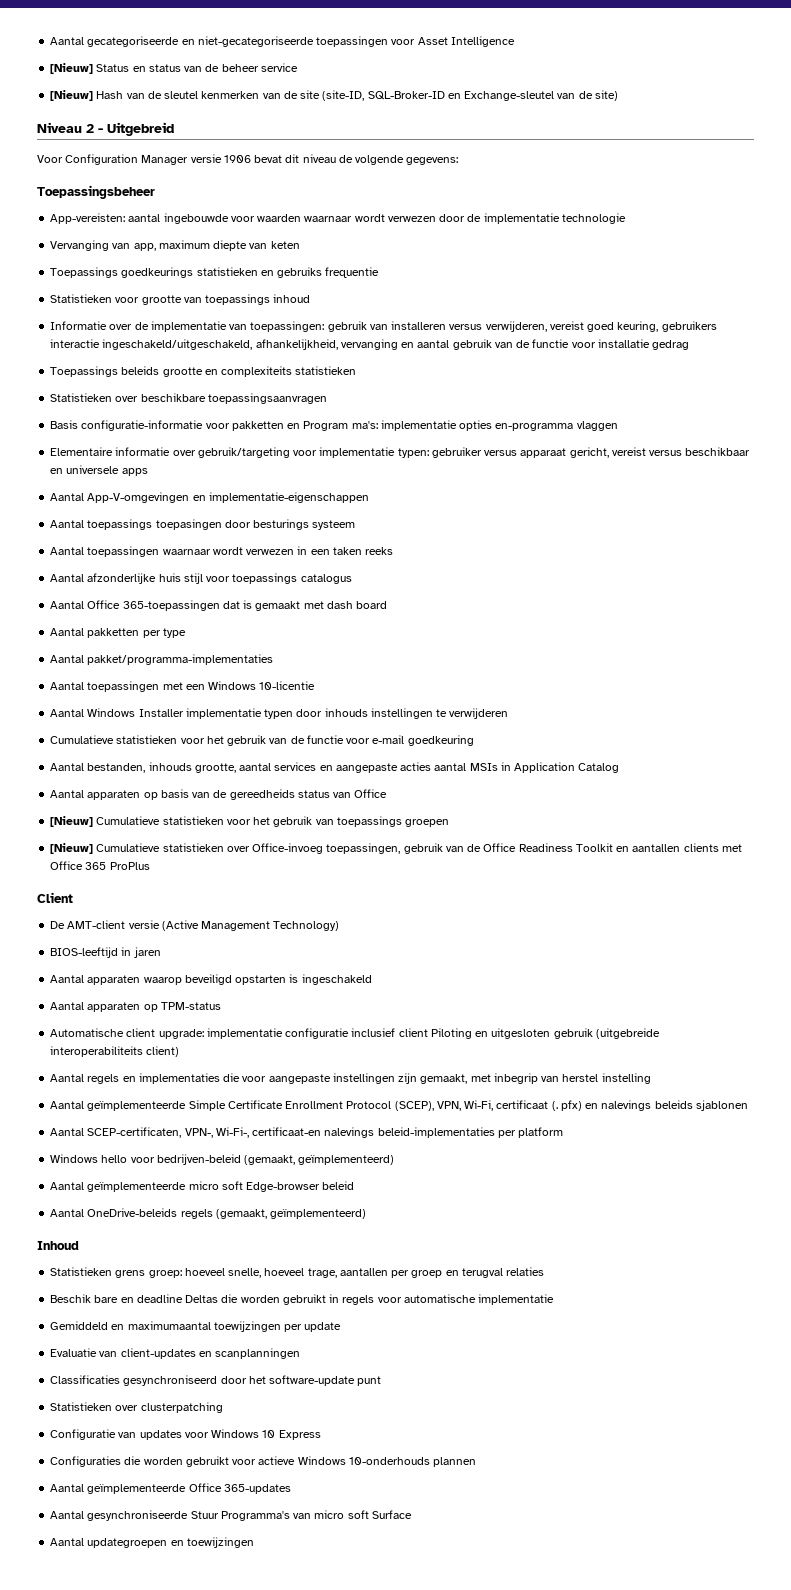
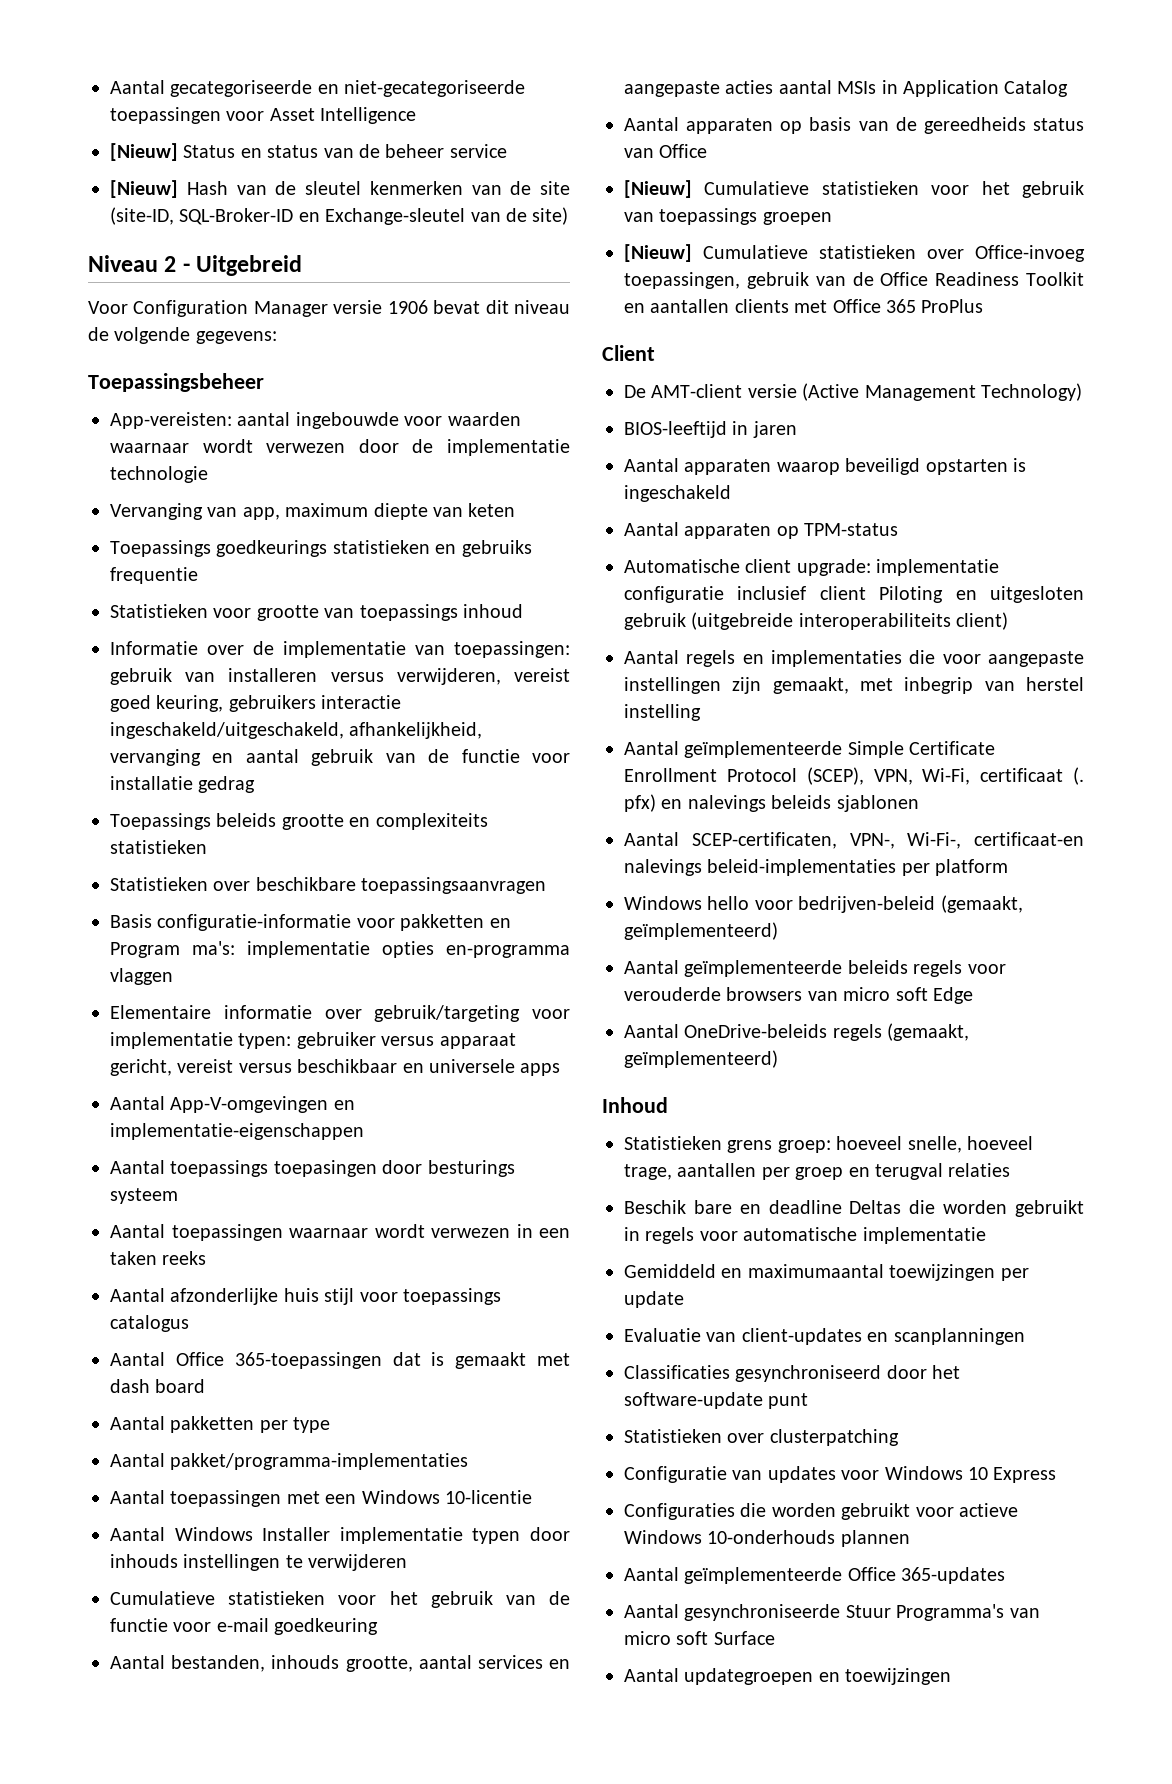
[188,1181,355,1192] micro soft Edge-browser beleid -> [847,960,1006,977] [624,987,973,1004] beleids regels voor verouderde browsers van micro soft Edge

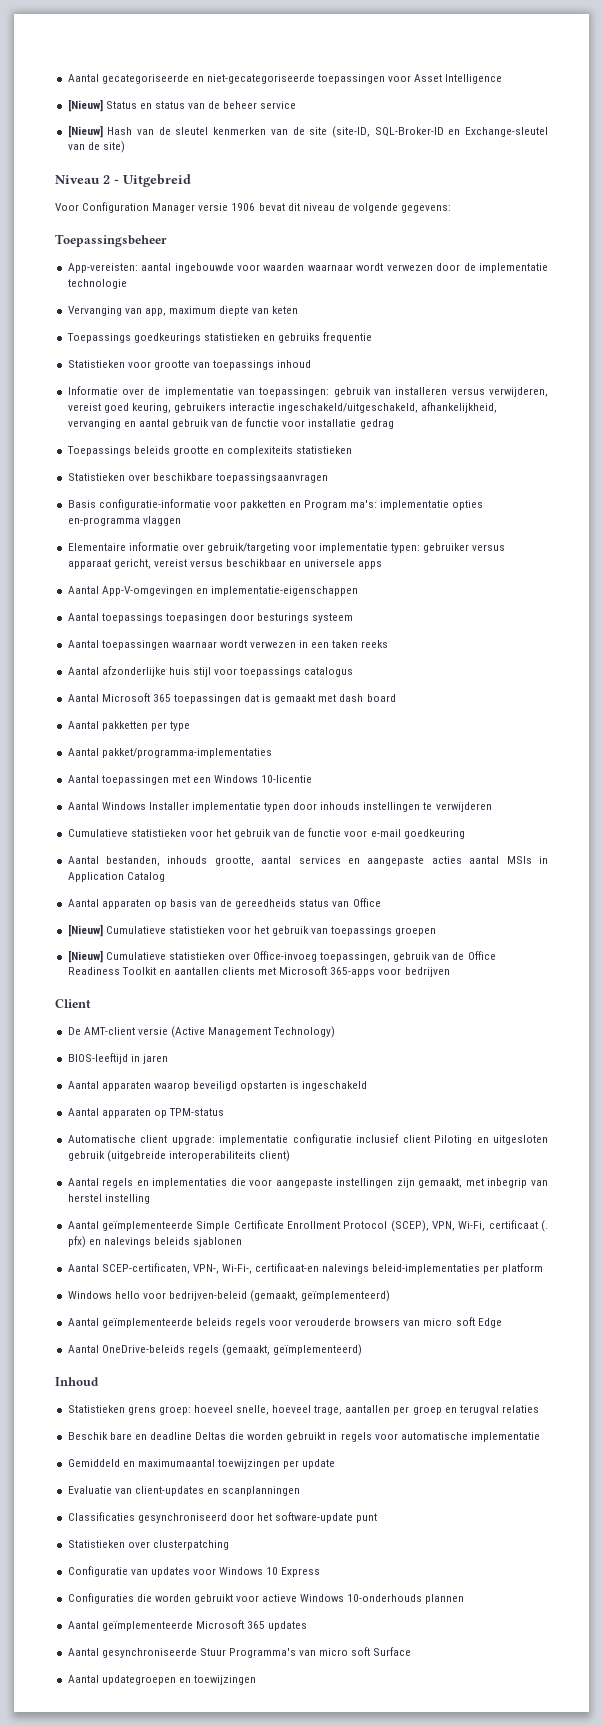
[175,1352,382,1369] Office 365-toepassingen -> [101,693,241,704] Microsoft 365 toepassingen
[832,299,984,313] Office 365 ProPlus -> [279,966,450,977] Microsoft 365-apps voor bedrijven
[847,1567,1006,1584] Office 365-updates -> [195,1620,308,1631] Microsoft 365 updates

